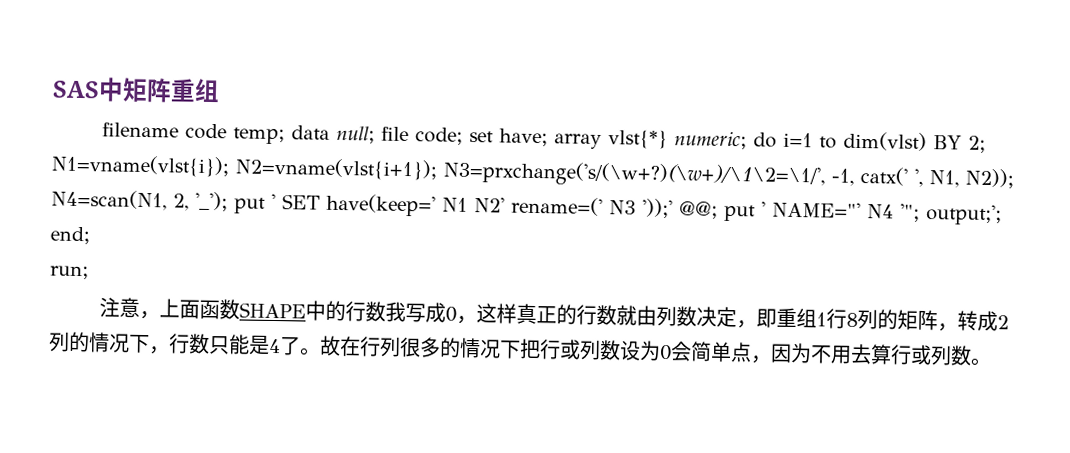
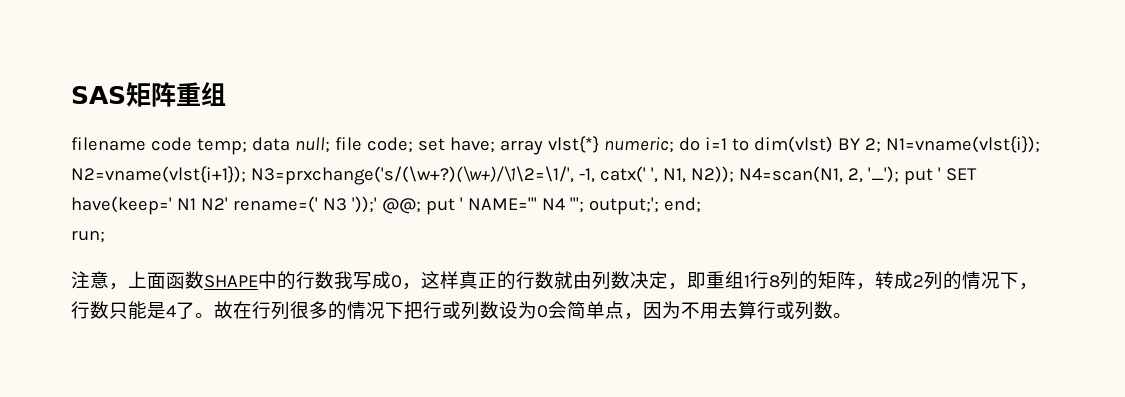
[98,77,124,102] 中 -> (126, 95) none

